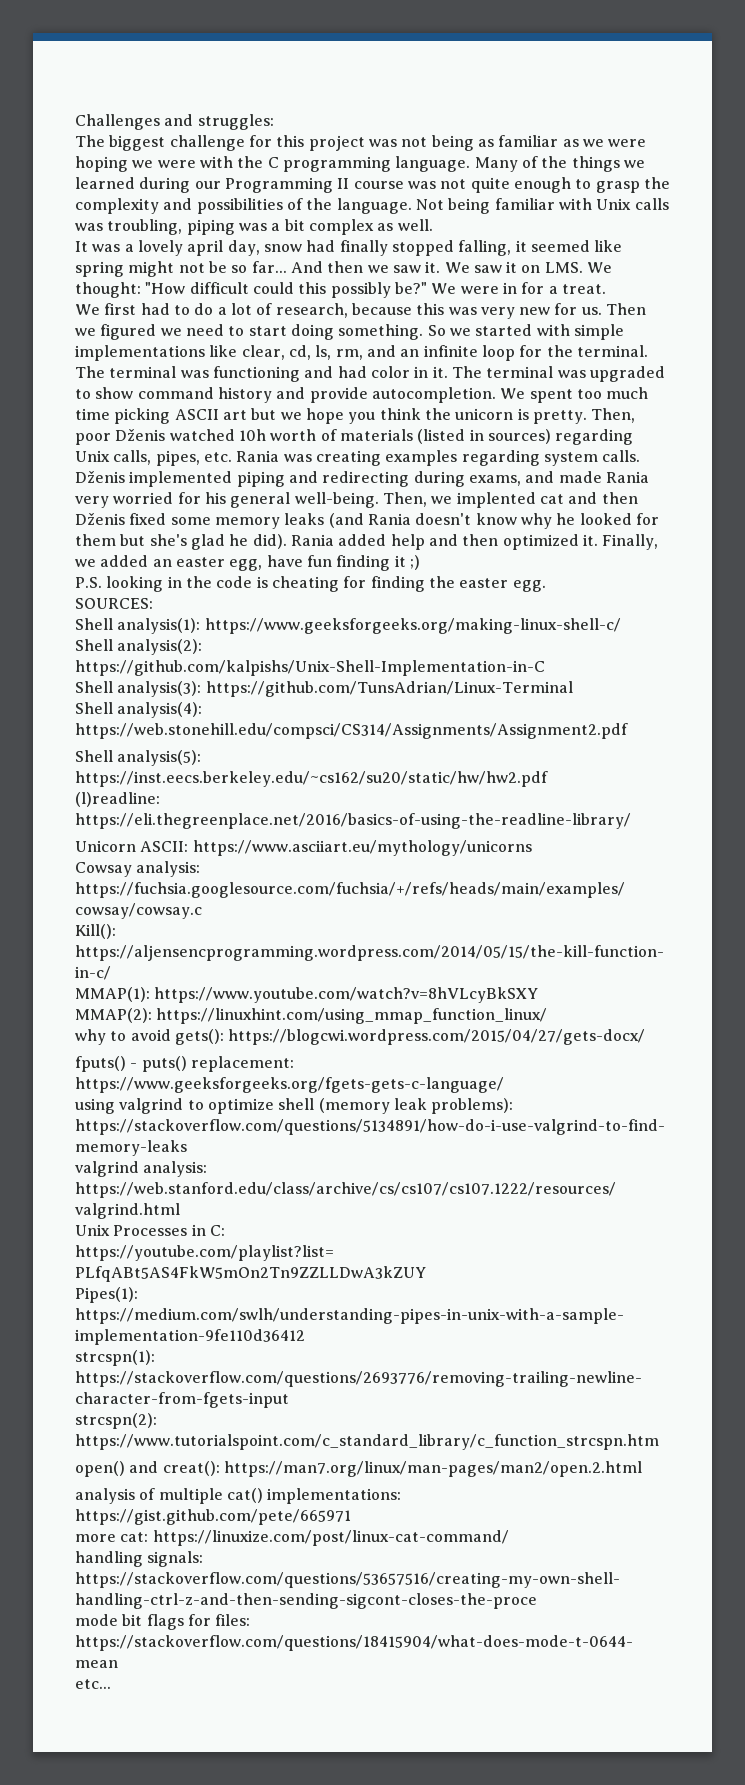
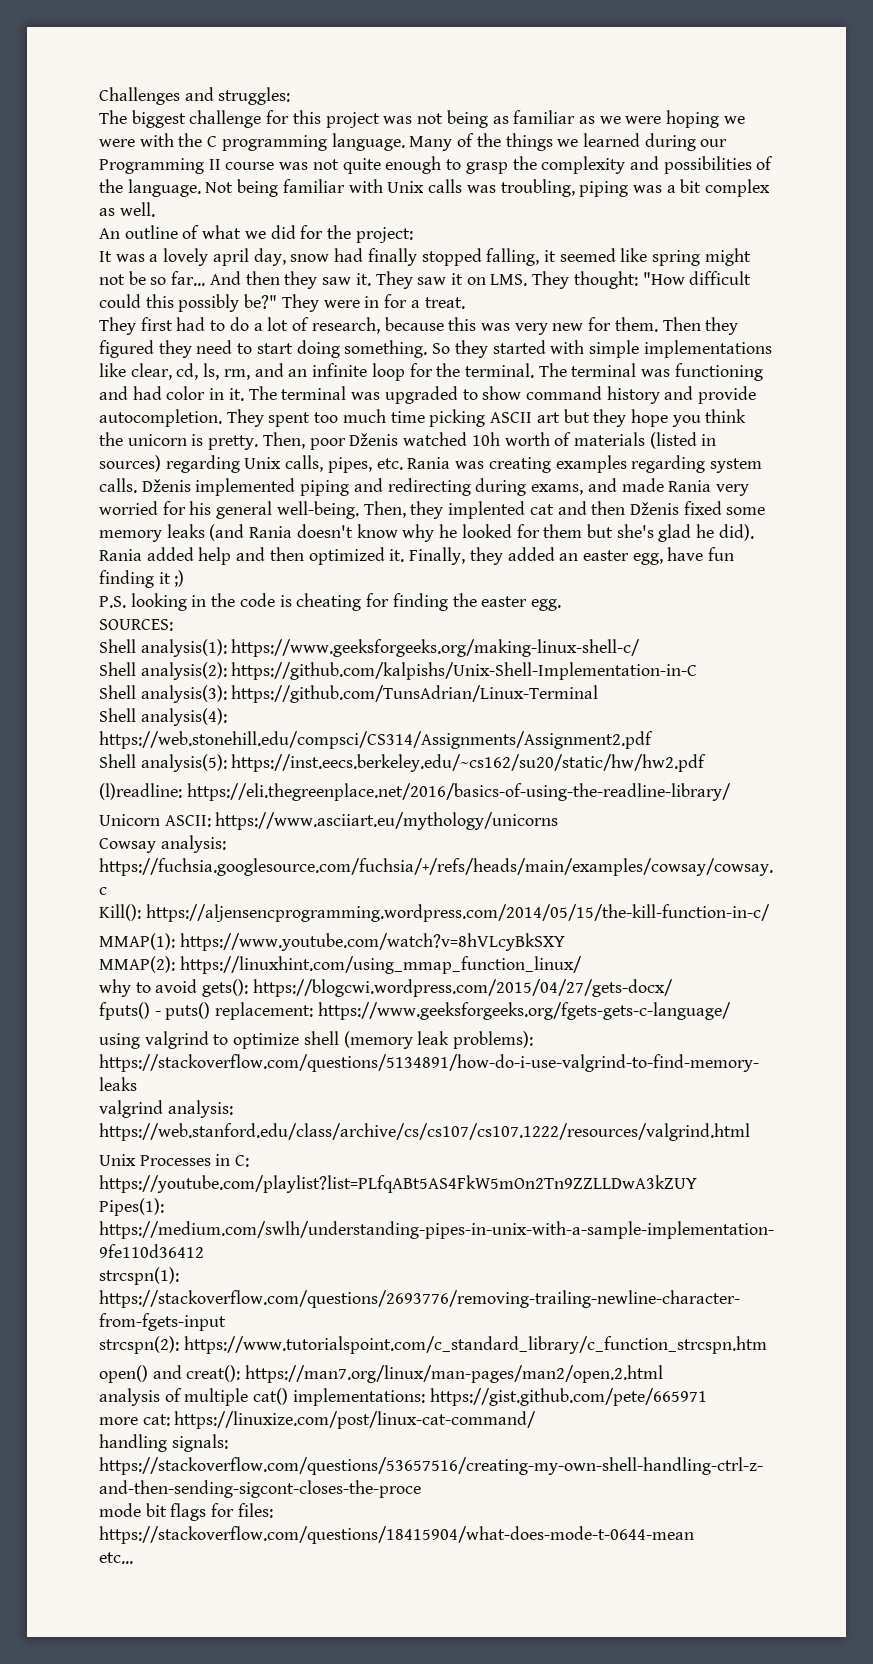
(433, 225) none -> [99,225,413,243] // An outline of what we did for the project:
[367,265,389,273] we -> [284,271,318,289] they
[444,262,470,273] We -> [375,271,413,289] They
[587,262,613,273] We -> [532,271,570,289] They
[431,283,457,294] We -> [281,294,319,312] They
[75,304,100,315] We -> [99,317,136,335] They
[581,303,647,315] [75,324,182,340] us. Then we figured we -> [614,317,739,335] [99,340,192,358] them. Then they figured they
[449,328,471,336] we -> [454,340,488,358] they
[500,388,526,399] We -> [226,409,264,427] They
[280,412,302,420] we -> [593,409,627,427] they
[431,496,453,504] we -> [410,501,444,519] they
[75,559,96,567] we -> [469,547,503,565] they

